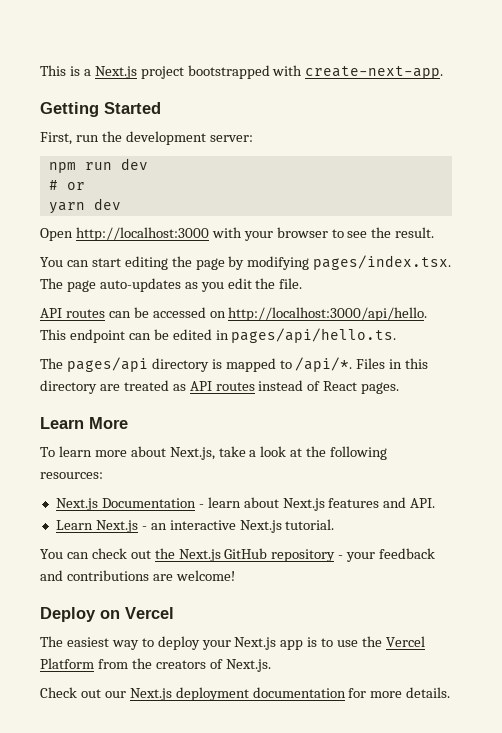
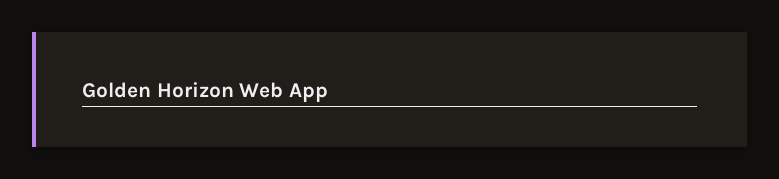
[40,65,444,79] [40,102,161,117] [40,131,253,145] [48,158,148,173] [48,180,85,190] [48,198,121,214] [40,227,435,241] [40,255,452,270] [40,278,303,292] [40,307,428,321] [40,328,397,343] [40,357,429,372] [40,380,400,394] [40,417,128,429] [40,446,388,460] [40,472,103,479] [55,497,436,511] [55,519,335,533] [40,548,436,562] [40,570,235,581] [40,607,174,622] [40,636,425,650] [40,658,271,672] [40,687,451,701] This is a Next.js project bootstrapped with create-next-app. // Getting Started // First, run the development server: // npm run dev // # or // yarn dev // Open http://localhost:3000 with your browser to see the result. // You can start editing the page by modifying pages/index.tsx. The page auto-updates as you edit the file. // API routes can be accessed on http://localhost:3000/api/hello. This endpoint can be edited in pages/api/hello.ts. // The pages/api directory is mapped to /api/*. Files in this directory are treated as API routes instead of React pages. // Learn More // To learn more about Next.js, take a look at the following resources: // Next.js Documentation - learn about Next.js features and API. // Learn Next.js - an interactive Next.js tutorial. // You can check out the Next.js GitHub repository - your feedback and contributions are welcome! // Deploy on Vercel // The easiest way to deploy your Next.js app is to use the Vercel Platform from the creators of Next.js. // Check out our Next.js deployment documentation for more details. -> [82,82,329,102] Golden Horizon Web App

